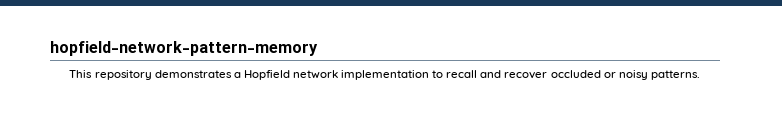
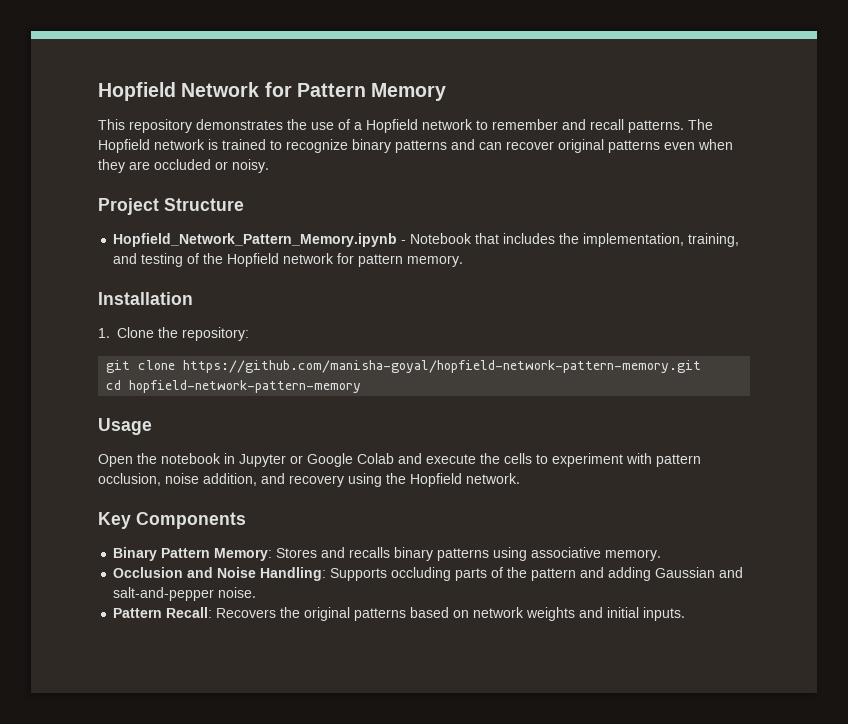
[50,41,318,56] [69,70,700,80] hopfield-network-pattern-memory // This repository demonstrates a Hopfield network implementation to recall and recover occluded or noisy patterns. -> [98,82,447,101] [98,119,713,133] [98,139,733,153] [98,159,269,173] [98,198,244,215] [113,233,740,247] [113,253,464,267] [98,292,193,305] [98,327,249,341] [106,360,702,373] [106,380,362,393] [98,418,152,435] [98,453,701,467] [98,473,520,487] [98,512,246,529] [113,547,662,561] [113,567,744,581] [113,587,257,601] [113,607,686,621] Hopfield Network for Pattern Memory // This repository demonstrates the use of a Hopfield network to remember and recall patterns. The Hopfield network is trained to recognize binary patterns and can recover original patterns even when they are occluded or noisy. // Project Structure // Hopfield_Network_Pattern_Memory.ipynb - Notebook that includes the implementation, training, and testing of the Hopfield network for pattern memory. // Installation // 1. Clone the repository: // git clone https://github.com/manisha-goyal/hopfield-network-pattern-memory.git // cd hopfield-network-pattern-memory // Usage // Open the notebook in Jupyter or Google Colab and execute the cells to experiment with pattern occlusion, noise addition, and recovery using the Hopfield network. // Key Components // Binary Pattern Memory: Stores and recalls binary patterns using associative memory. // Occlusion and Noise Handling: Supports occluding parts of the pattern and adding Gaussian and salt-and-pepper noise. // Pattern Recall: Recovers the original patterns based on network weights and initial inputs.

